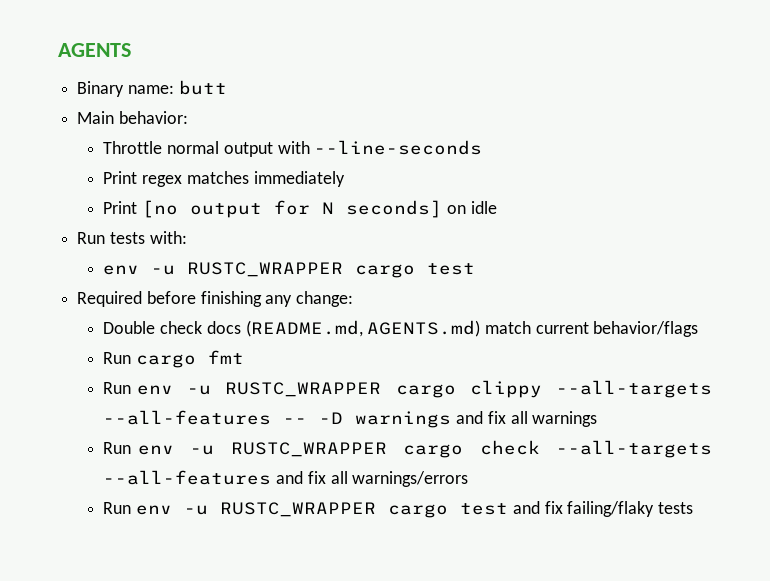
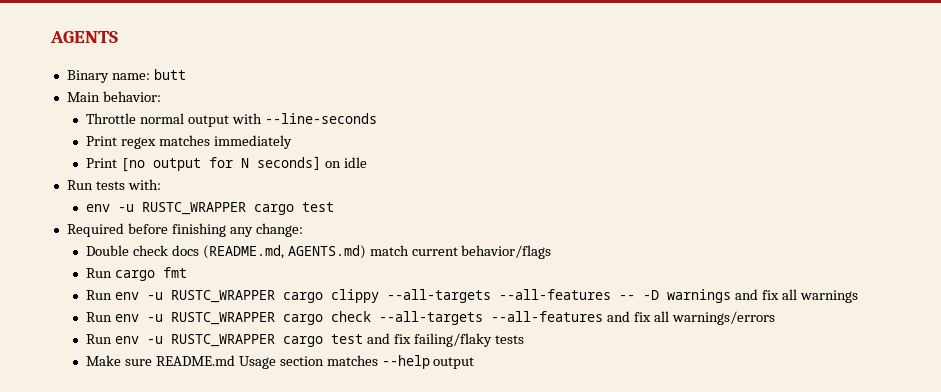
(693, 508) none -> [86,355,475,369] // Make sure README.md Usage section matches --help output

